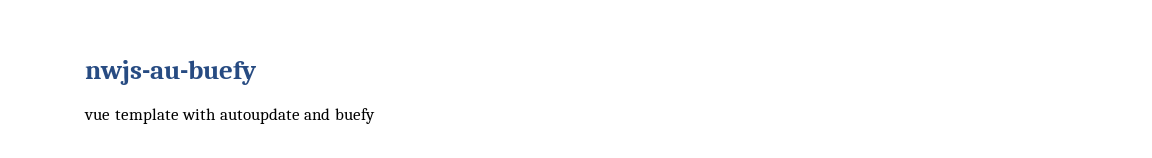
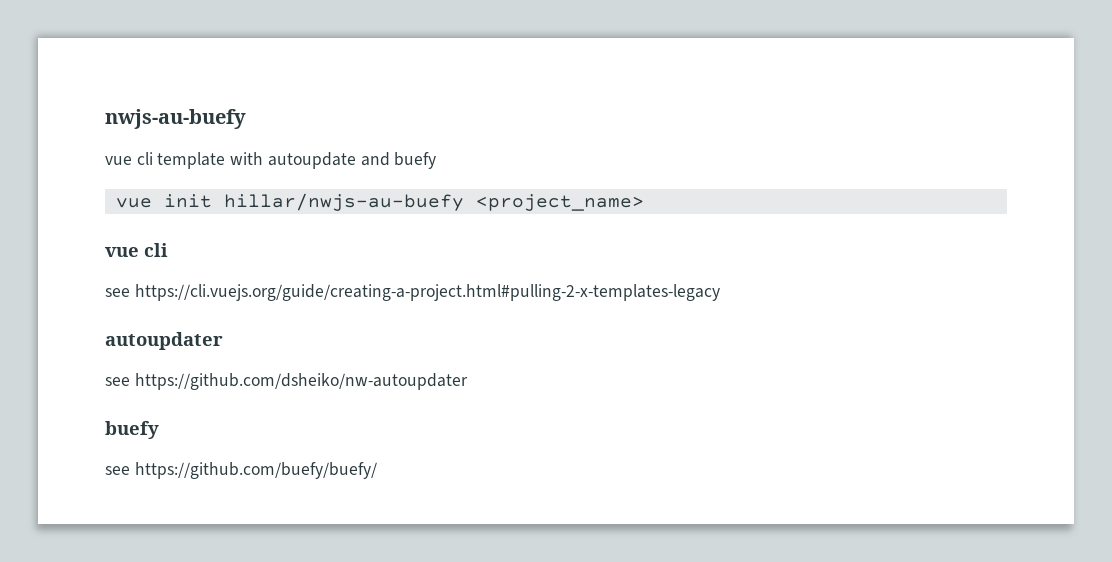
(110, 115) none -> [136,152,153,165] cli
(375, 116) none -> [115,193,644,211] [105,243,168,257] [105,284,720,301] [105,332,223,350] [105,373,468,390] [105,421,159,439] [105,462,377,479] // vue init hillar/nwjs-au-buefy <project_name> // vue cli // see https://cli.vuejs.org/guide/creating-a-project.html#pulling-2-x-templates-legacy // autoupdater // see https://github.com/dsheiko/nw-autoupdater // buefy // see https://github.com/buefy/buefy/

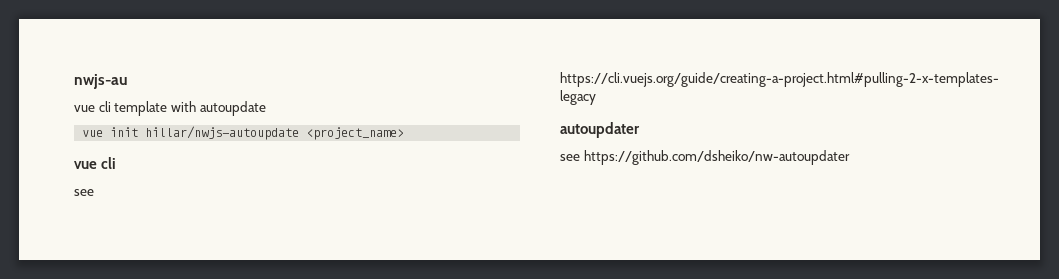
[105,109,246,129] nwjs-au-buefy -> [74,74,128,89] nwjs-au
[360,152,437,169] and buefy -> (266, 108) none
[223,193,464,211] hillar/nwjs-au-buefy -> [145,126,300,140] hillar/nwjs-autoupdate
[105,421,159,439] [105,462,377,479] // buefy // see https://github.com/buefy/buefy/ -> (850, 157) none

